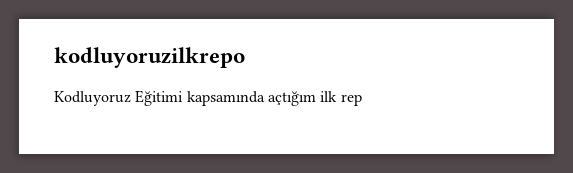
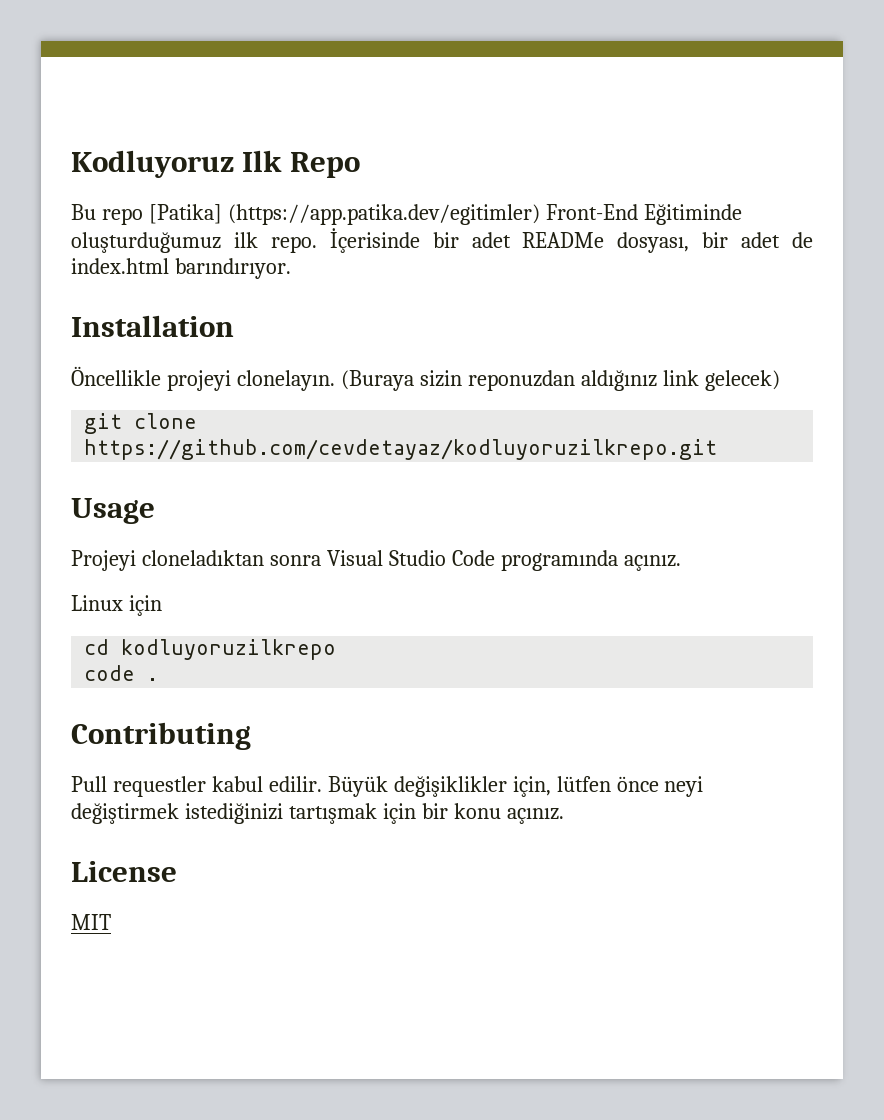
[54,47,245,68] [54,90,362,106] kodluyoruzilkrepo // Kodluyoruz Eğitimi kapsamında açtığım ilk rep -> [71,150,360,178] [71,204,742,225] [71,228,813,253] [71,258,291,279] [71,315,234,337] [71,366,780,391] [84,413,198,434] [84,439,718,460] [71,498,155,524] [71,550,681,571] [71,595,162,616] [84,639,337,660] [84,665,159,681] [71,722,251,750] [71,776,704,797] [71,803,564,824] [71,861,177,882] [71,914,111,930] Kodluyoruz Ilk Repo // Bu repo [Patika] (https://app.patika.dev/egitimler) Front-End Eğitiminde oluşturduğumuz ilk repo. İçerisinde bir adet READMe dosyası, bir adet de index.html barındırıyor. // Installation // Öncellikle projeyi clonelayın. (Buraya sizin reponuzdan aldığınız link gelecek) // git clone https://github.com/cevdetayaz/kodluyoruzilkrepo.git // Usage // Projeyi cloneladıktan sonra Visual Studio Code programında açınız. // Linux için // cd kodluyoruzilkrepo // code . // Contributing // Pull requestler kabul edilir. Büyük değişiklikler için, lütfen önce neyi değiştirmek istediğinizi tartışmak için bir konu açınız. // License // MIT

